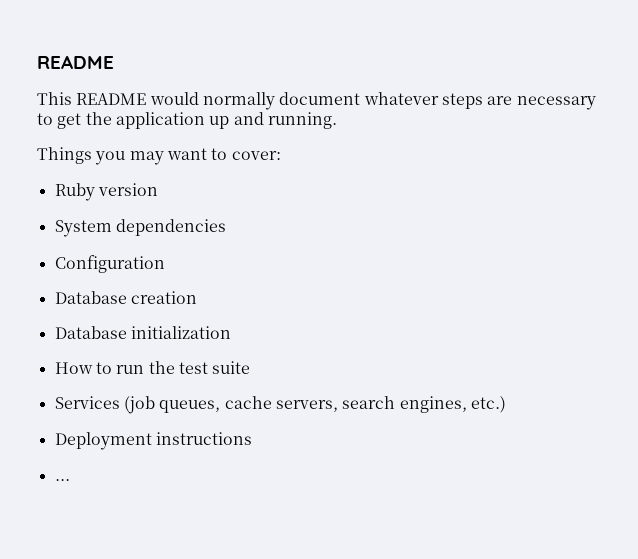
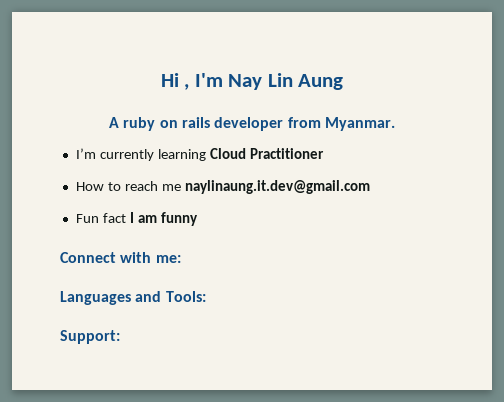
[37,55,114,69] [37,92,596,110] [37,112,337,129] [37,147,281,165] [54,183,158,201] [54,219,226,237] [54,255,165,273] [54,291,197,304] [54,326,231,339] [54,361,251,374] [54,396,506,414] [54,432,252,450] [54,479,70,481] README // This README would normally document whatever steps are necessary to get the application up and running. // Things you may want to cover: // Ruby version // System dependencies // Configuration // Database creation // Database initialization // How to run the test suite // Services (job queues, cache servers, search engines, etc.) // Deployment instructions // ... -> [160,73,344,90] [109,117,395,131] [75,148,324,161] [75,180,370,194] [75,212,198,226] [60,252,181,263] [60,291,206,305] [60,330,120,344] Hi , I'm Nay Lin Aung // A ruby on rails developer from Myanmar. // I’m currently learning Cloud Practitioner // How to reach me naylinaung.it.dev@gmail.com // Fun fact I am funny // Connect with me: // Languages and Tools: // Support:

